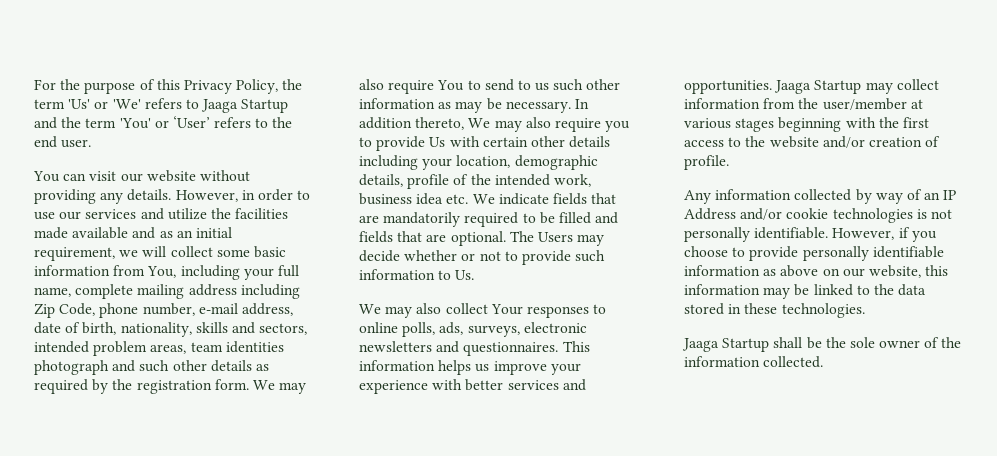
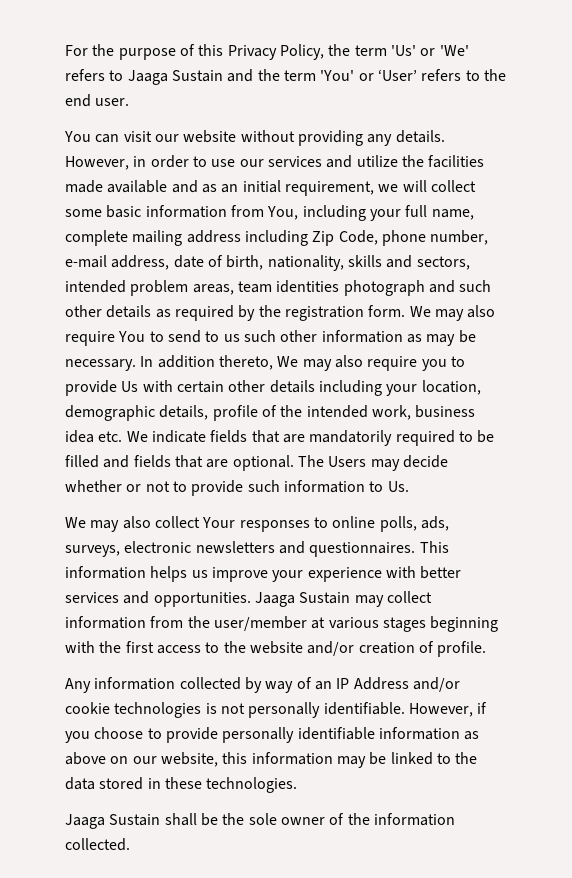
[241,99,289,113] Startup -> [171,70,223,82] Sustain
[814,80,862,94] Startup -> [299,592,351,604] Sustain
[722,338,770,352] Startup -> [109,814,161,826] Sustain

